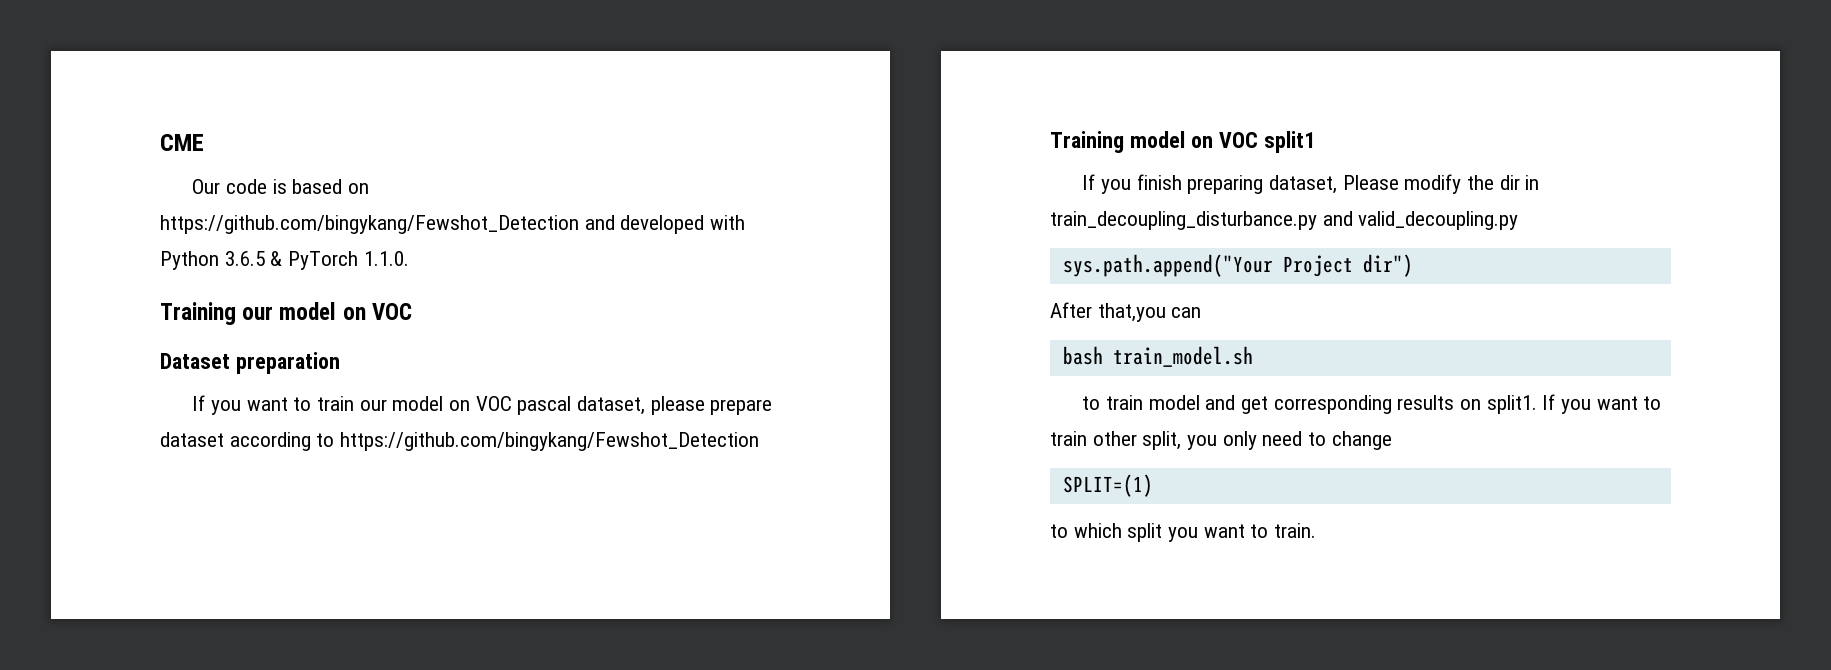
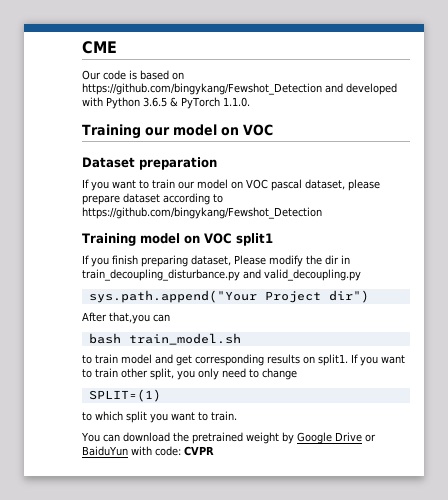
(1317, 530) none -> [81,432,376,444] [82,446,214,456] // You can download the pretrained weight by Google Drive or BaiduYun with code: CVPR

